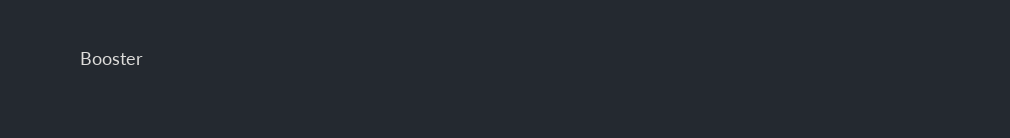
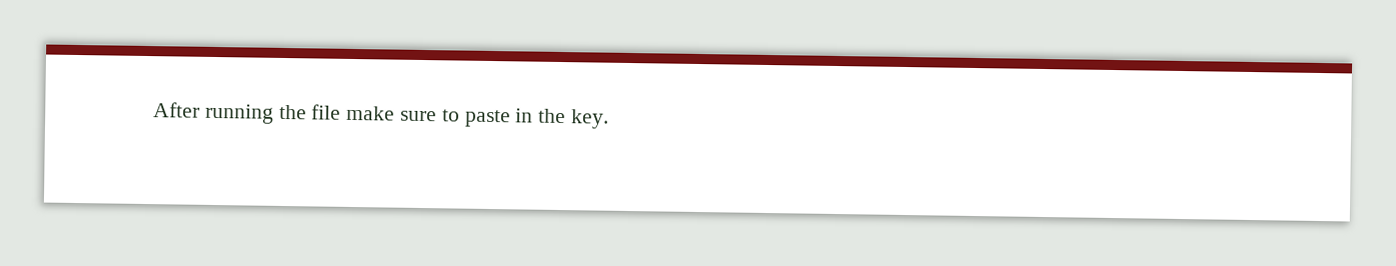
[80,52,143,65] Booster -> [153,102,610,129] After running the file make sure to paste in the key.

